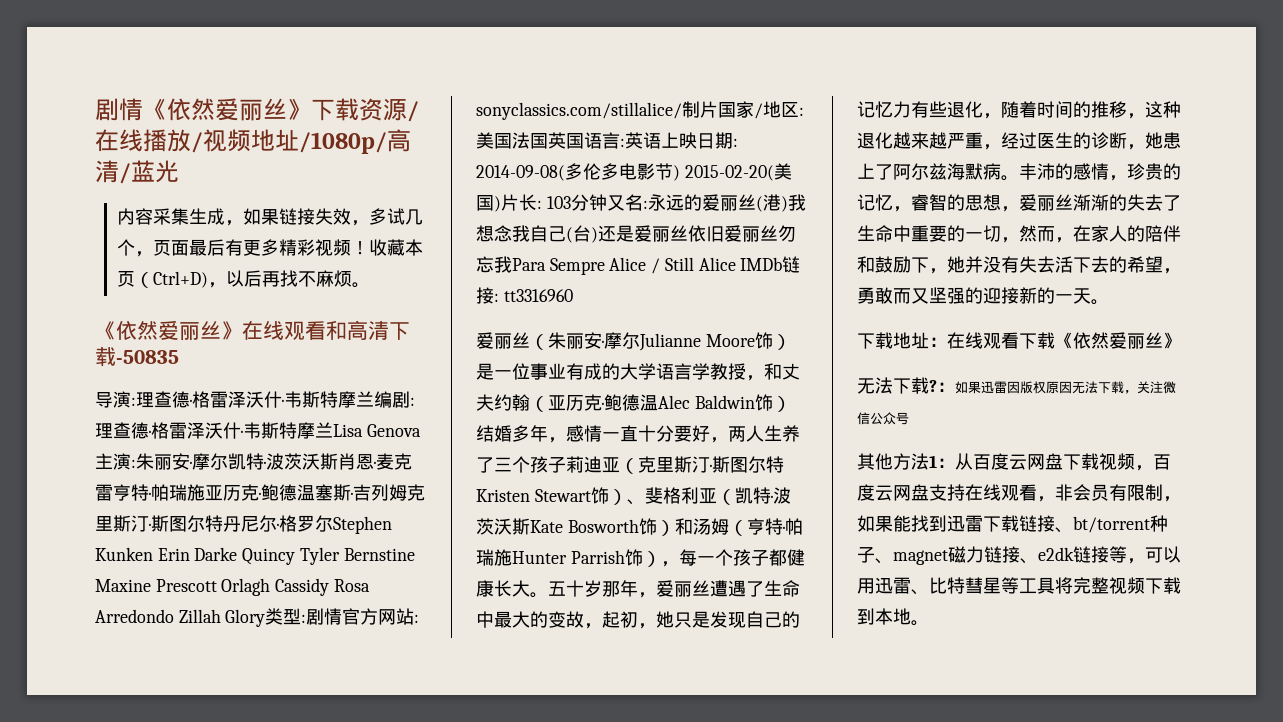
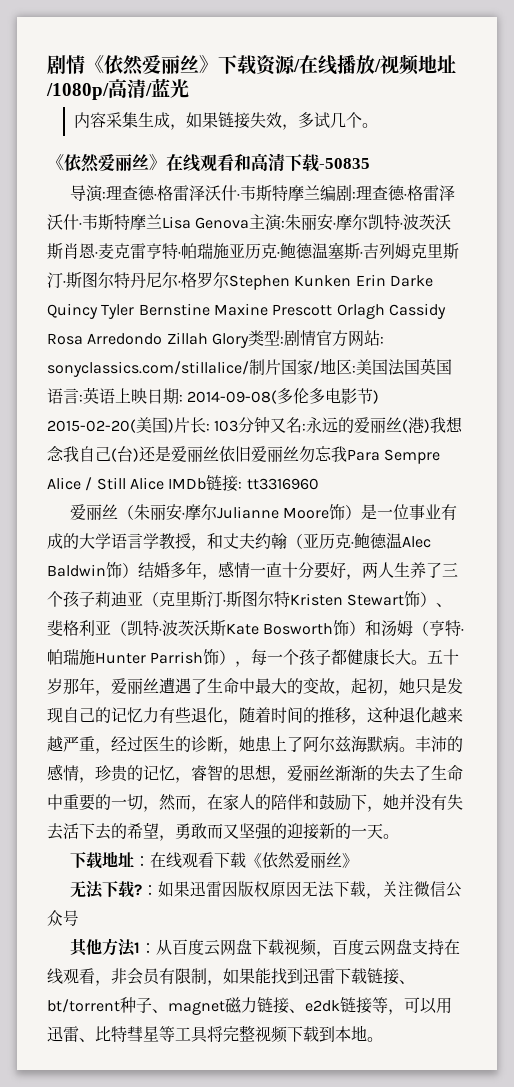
[134,239,423,257] [116,270,352,288] ，页面最后有更多精彩视频！收藏本页（Ctrl+D)，以后再找不麻烦 -> (363, 120) none

